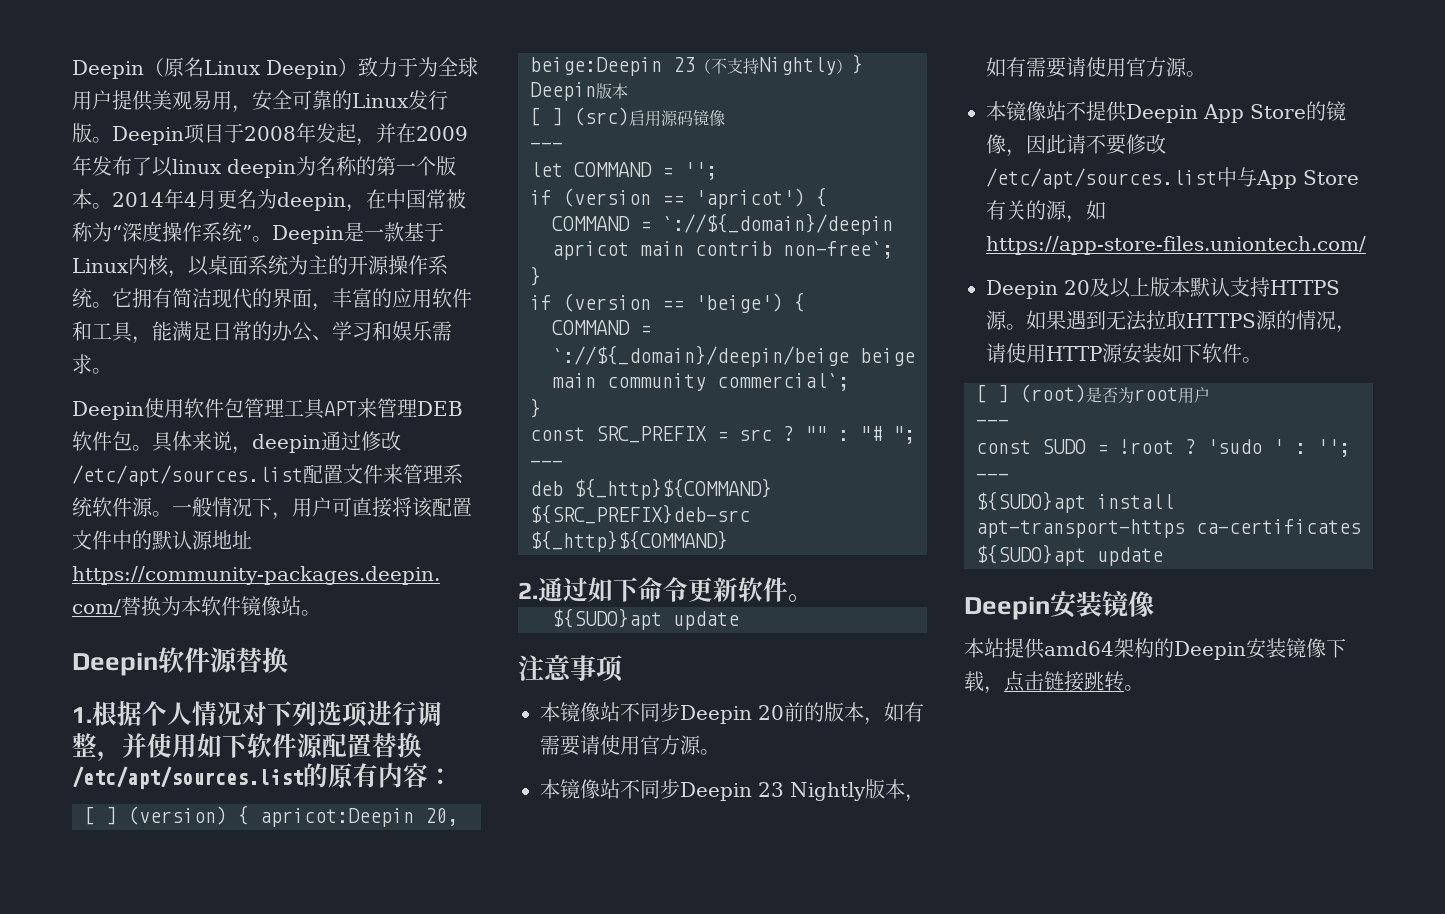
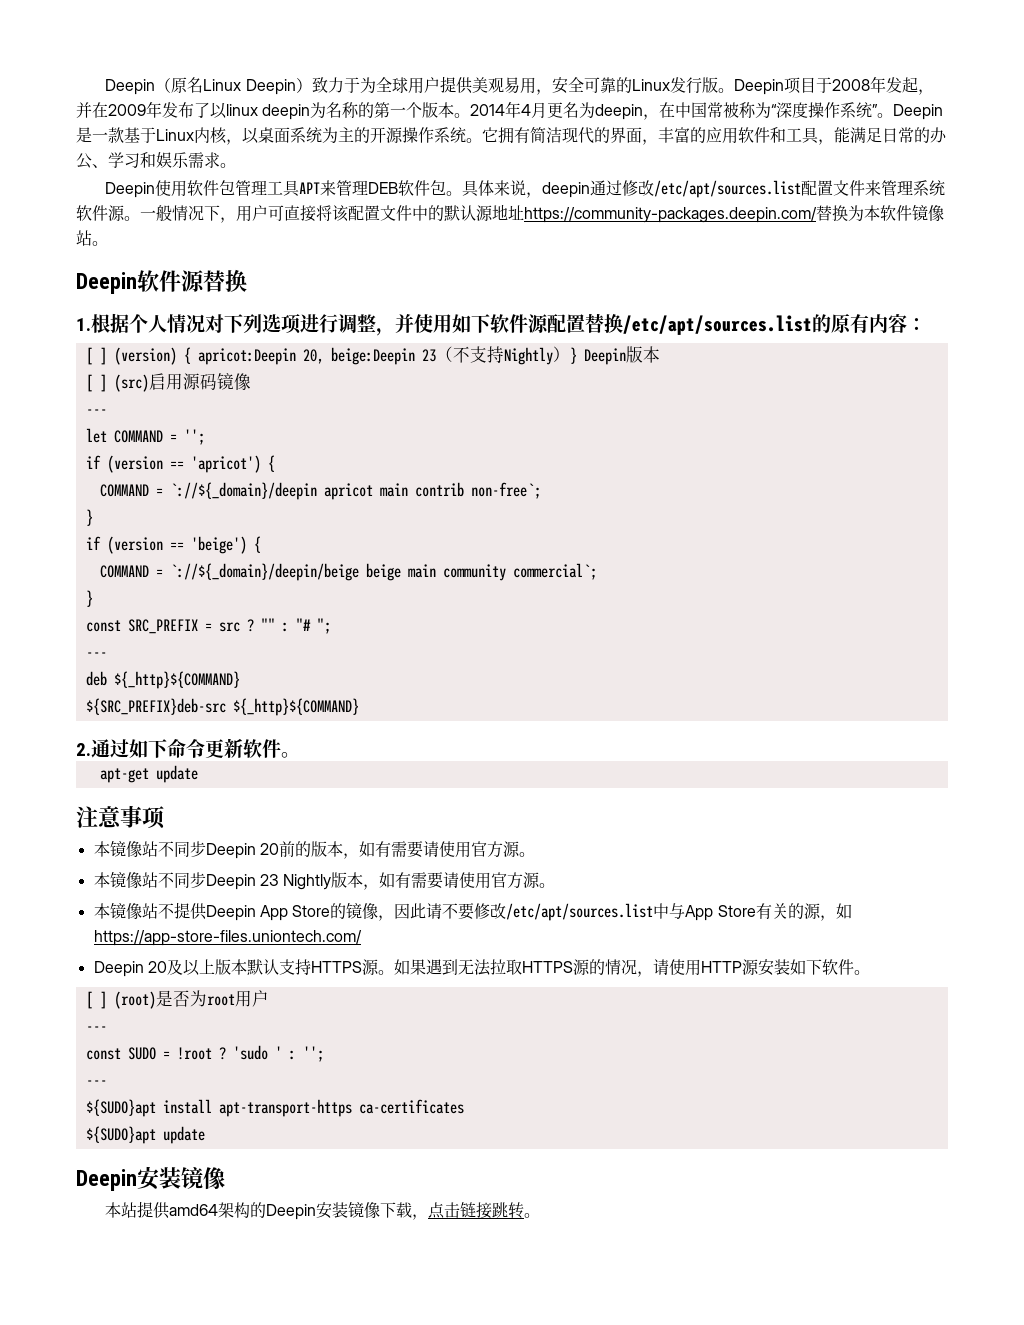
[552,608,662,630] ${SUDO}apt -> [99,768,149,783] apt-get

